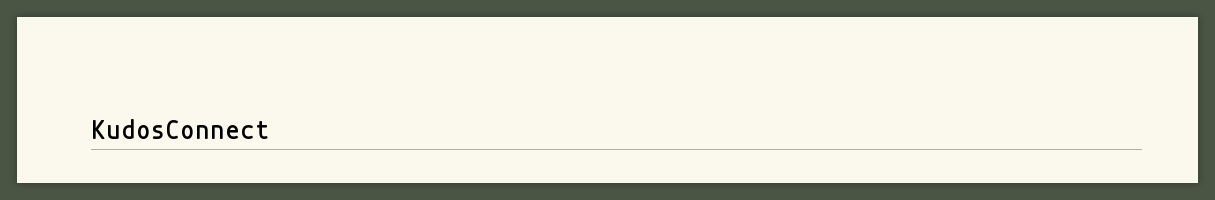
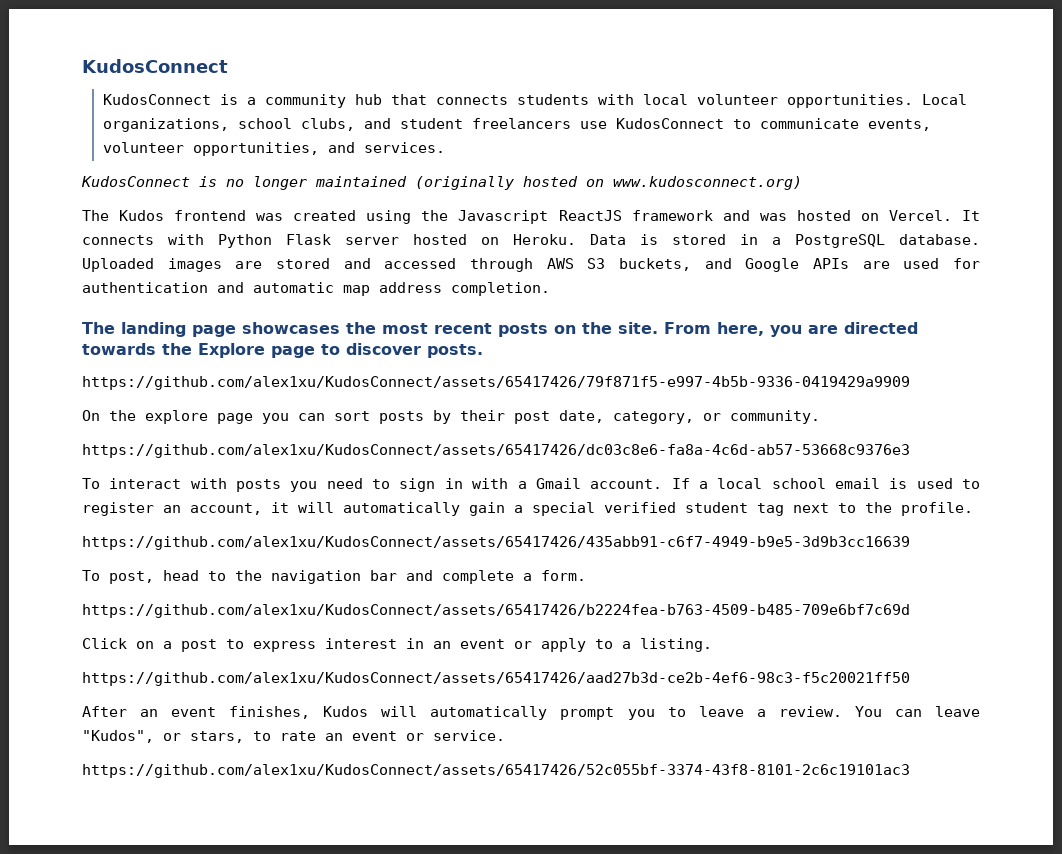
[91,119,270,139] KudosConnect -> [82,59,228,73] [102,94,967,108] [102,118,931,132] [102,142,445,156] [81,176,802,190] [82,210,981,224] [82,234,980,248] [82,258,980,272] [82,282,550,296] [82,322,918,337] [82,343,483,358] [82,376,910,390] [82,410,820,424] [82,444,910,458] [82,478,981,492] [82,502,973,516] [82,536,910,550] [82,570,586,584] [82,604,910,618] [82,638,712,652] [82,672,910,686] [82,706,981,720] [82,730,505,743] [82,764,910,778] KudosConnect // KudosConnect is a community hub that connects students with local volunteer opportunities. Local organizations, school clubs, and student freelancers use KudosConnect to communicate events, volunteer opportunities, and services. // KudosConnect is no longer maintained (originally hosted on www.kudosconnect.org) // The Kudos frontend was created using the Javascript ReactJS framework and was hosted on Vercel. It connects with Python Flask server hosted on Heroku. Data is stored in a PostgreSQL database. Uploaded images are stored and accessed through AWS S3 buckets, and Google APIs are used for authentication and automatic map address completion. // The landing page showcases the most recent posts on the site. From here, you are directed towards the Explore page to discover posts. // https://github.com/alex1xu/KudosConnect/assets/65417426/79f871f5-e997-4b5b-9336-0419429a9909 // On the explore page you can sort posts by their post date, category, or community. // https://github.com/alex1xu/KudosConnect/assets/65417426/dc03c8e6-fa8a-4c6d-ab57-53668c9376e3 // To interact with posts you need to sign in with a Gmail account. If a local school email is used to register an account, it will automatically gain a special verified student tag next to the profile. // https://github.com/alex1xu/KudosConnect/assets/65417426/435abb91-c6f7-4949-b9e5-3d9b3cc16639 // To post, head to the navigation bar and complete a form. // https://github.com/alex1xu/KudosConnect/assets/65417426/b2224fea-b763-4509-b485-709e6bf7c69d // Click on a post to express interest in an event or apply to a listing. // https://github.com/alex1xu/KudosConnect/assets/65417426/aad27b3d-ce2b-4ef6-98c3-f5c20021ff50 // After an event finishes, Kudos will automatically prompt you to leave a review. You can leave "Kudos", or stars, to rate an event or service. // https://github.com/alex1xu/KudosConnect/assets/65417426/52c055bf-3374-43f8-8101-2c6c19101ac3

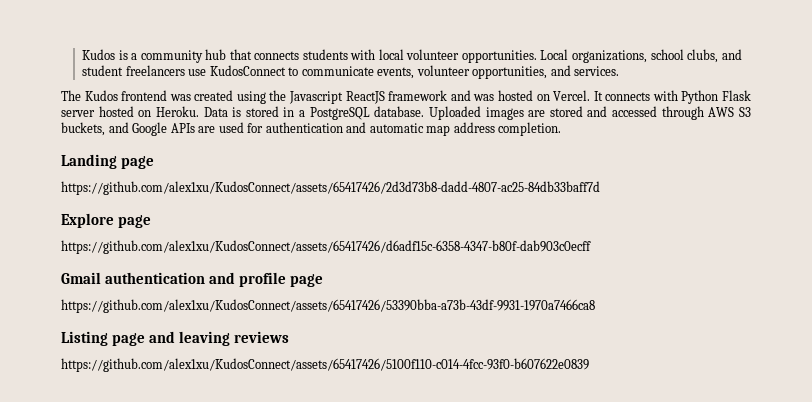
[82,59,228,73] [102,94,211,105] KudosConnect // KudosConnect -> [82,49,116,60] Kudos
[81,176,802,190] // KudosConnect is no longer maintained (originally hosted on www.kudosconnect.org) -> (620, 71) none
[82,322,918,337] [82,343,483,358] [82,376,910,390] [82,410,820,424] [82,444,910,458] [82,478,981,492] [82,502,973,516] [82,536,910,550] [82,570,586,584] [82,604,910,618] [82,638,712,652] [82,672,910,686] [82,706,981,720] [82,730,505,743] [82,764,910,778] The landing page showcases the most recent posts on the site. From here, you are directed towards the Explore page to discover posts. // https://github.com/alex1xu/KudosConnect/assets/65417426/79f871f5-e997-4b5b-9336-0419429a9909 // On the explore page you can sort posts by their post date, category, or community. // https://github.com/alex1xu/KudosConnect/assets/65417426/dc03c8e6-fa8a-4c6d-ab57-53668c9376e3 // To interact with posts you need to sign in with a Gmail account. If a local school email is used to register an account, it will automatically gain a special verified student tag next to the profile. // https://github.com/alex1xu/KudosConnect/assets/65417426/435abb91-c6f7-4949-b9e5-3d9b3cc16639 // To post, head to the navigation bar and complete a form. // https://github.com/alex1xu/KudosConnect/assets/65417426/b2224fea-b763-4509-b485-709e6bf7c69d // Click on a post to express interest in an event or apply to a listing. // https://github.com/alex1xu/KudosConnect/assets/65417426/aad27b3d-ce2b-4ef6-98c3-f5c20021ff50 // After an event finishes, Kudos will automatically prompt you to leave a review. You can leave "Kudos", or stars, to rate an event or service. // https://github.com/alex1xu/KudosConnect/assets/65417426/52c055bf-3374-43f8-8101-2c6c19101ac3 -> [61,154,155,169] [61,181,600,195] [61,213,152,228] [61,240,591,254] [61,272,324,287] [61,299,595,313] [61,331,290,346] [61,358,589,372] Landing page // https://github.com/alex1xu/KudosConnect/assets/65417426/2d3d73b8-dadd-4807-ac25-84db33baff7d // Explore page // https://github.com/alex1xu/KudosConnect/assets/65417426/d6adf15c-6358-4347-b80f-dab903c0ecff // Gmail authentication and profile page // https://github.com/alex1xu/KudosConnect/assets/65417426/53390bba-a73b-43df-9931-1970a7466ca8 // Listing page and leaving reviews // https://github.com/alex1xu/KudosConnect/assets/65417426/5100f110-c014-4fcc-93f0-b607622e0839

